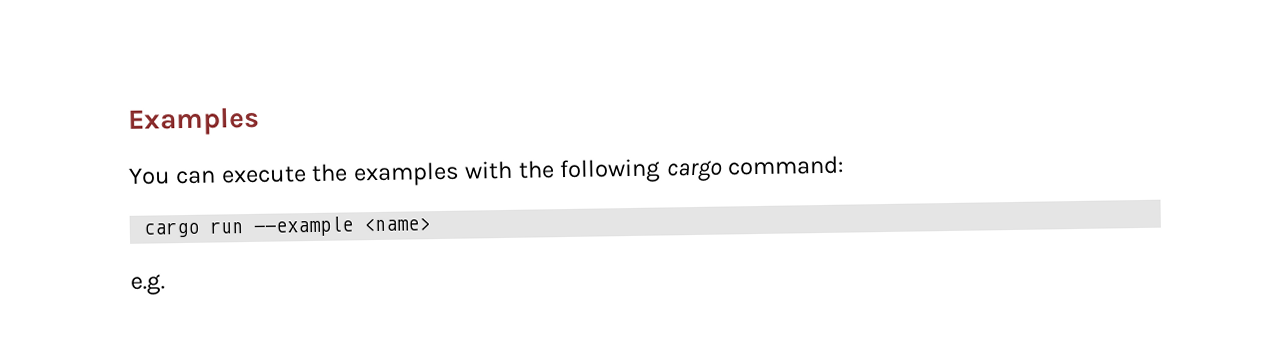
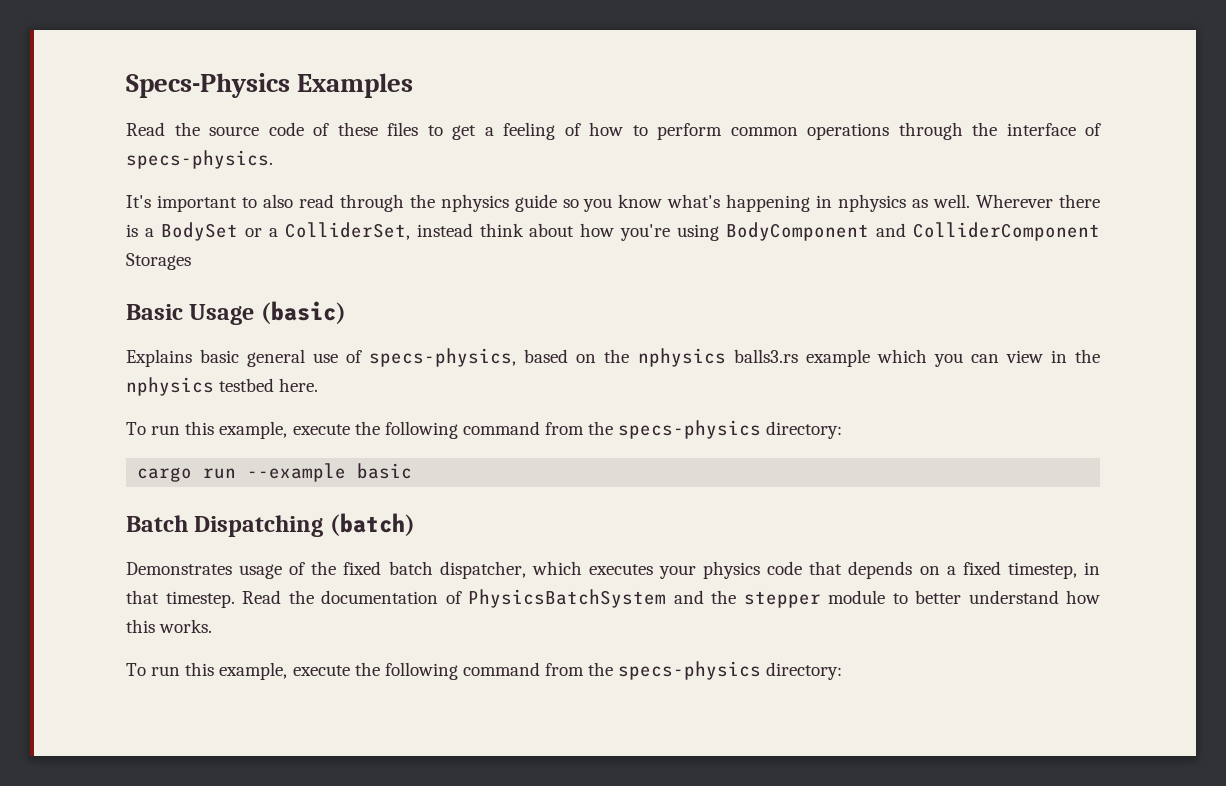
(127, 121) none -> [126,73,290,98] Specs-Physics
[128,155,846,187] [143,216,431,238] [130,274,165,295] You can execute the examples with the following cargo command: // cargo run --example <name> // e.g. -> [126,122,1101,140] [126,150,273,169] [126,194,1100,212] [126,222,1100,241] [126,253,191,270] [126,301,346,325] [126,348,1100,367] [126,377,319,396] [126,420,843,439] [137,463,413,482] [126,513,415,537] [126,561,1100,579] [126,589,1100,608] [126,619,213,633] [126,661,843,680] Read the source code of these files to get a feeling of how to perform common operations through the interface of specs-physics. // It's important to also read through the nphysics guide so you know what's happening in nphysics as well. Wherever there is a BodySet or a ColliderSet, instead think about how you're using BodyComponent and ColliderComponent Storages // Basic Usage (basic) // Explains basic general use of specs-physics, based on the nphysics balls3.rs example which you can view in the nphysics testbed here. // To run this example, execute the following command from the specs-physics directory: // cargo run --example basic // Batch Dispatching (batch) // Demonstrates usage of the fixed batch dispatcher, which executes your physics code that depends on a fixed timestep, in that timestep. Read the documentation of PhysicsBatchSystem and the stepper module to better understand how this works. // To run this example, execute the following command from the specs-physics directory:

